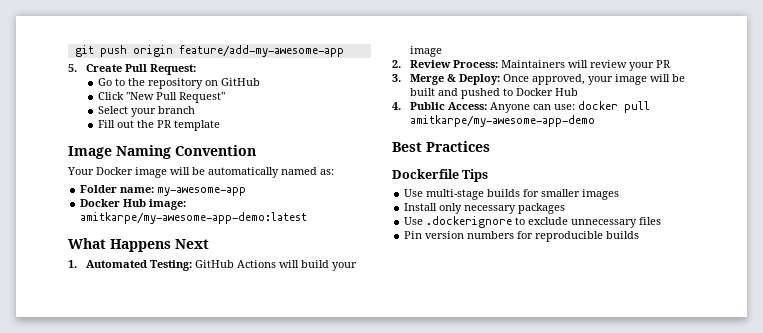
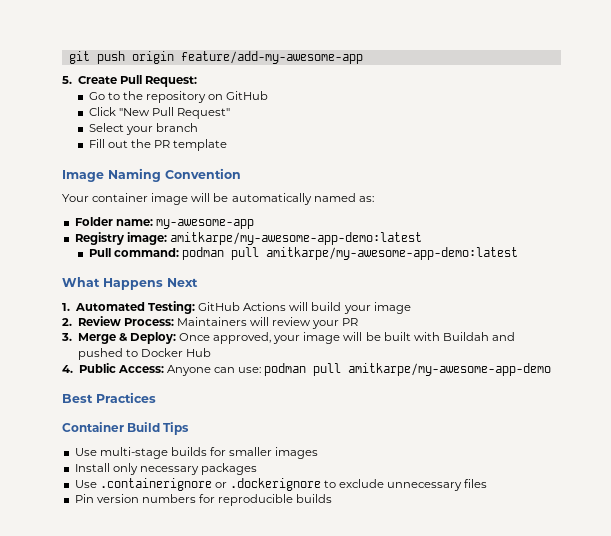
[96,167,133,175] Docker -> [92,193,149,202] container
[80,199,147,207] Docker Hub -> [74,232,124,245] Registry
(308, 218) none -> [88,247,518,260] // Pull command: podman pull amitkarpe/my-awesome-app-demo:latest
(435, 92) none -> [413,332,489,341] with Buildah
[577,101,618,110] docker -> [264,363,307,376] podman
[392,169,459,179] Dockerfile -> [62,422,161,432] Container Build
(424, 221) none -> [99,478,227,491] .containerignore or

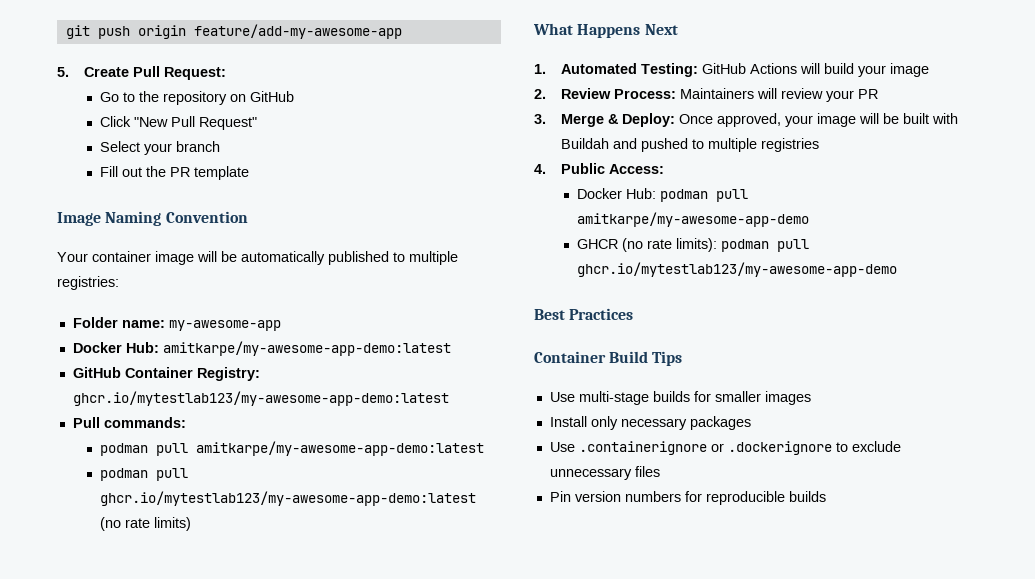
[313,193,374,202] named as: -> [328,251,458,265] [57,276,119,290] published to multiple registries:
[74,232,422,245] [88,248,179,257] Registry image: amitkarpe/my-awesome-app-demo:latest // Pull command: -> [72,341,451,356] [72,367,260,381] [72,391,449,406] [72,417,186,428] Docker Hub: amitkarpe/my-awesome-app-demo:latest // GitHub Container Registry: ghcr.io/mytestlab123/my-awesome-app-demo:latest // Pull commands: //
(518, 253) none -> [100,468,189,481] [100,491,477,506] [100,517,192,531] // podman pull ghcr.io/mytestlab123/my-awesome-app-demo:latest (no rate limits)
[140,348,212,357] Docker Hub -> [708,138,820,152] multiple registries
[166,365,262,376] Anyone can use: -> [577,188,657,199] // Docker Hub:
(552, 369) none -> [577,238,810,252] [577,262,898,277] // GHCR (no rate limits): podman pull ghcr.io/mytestlab123/my-awesome-app-demo

